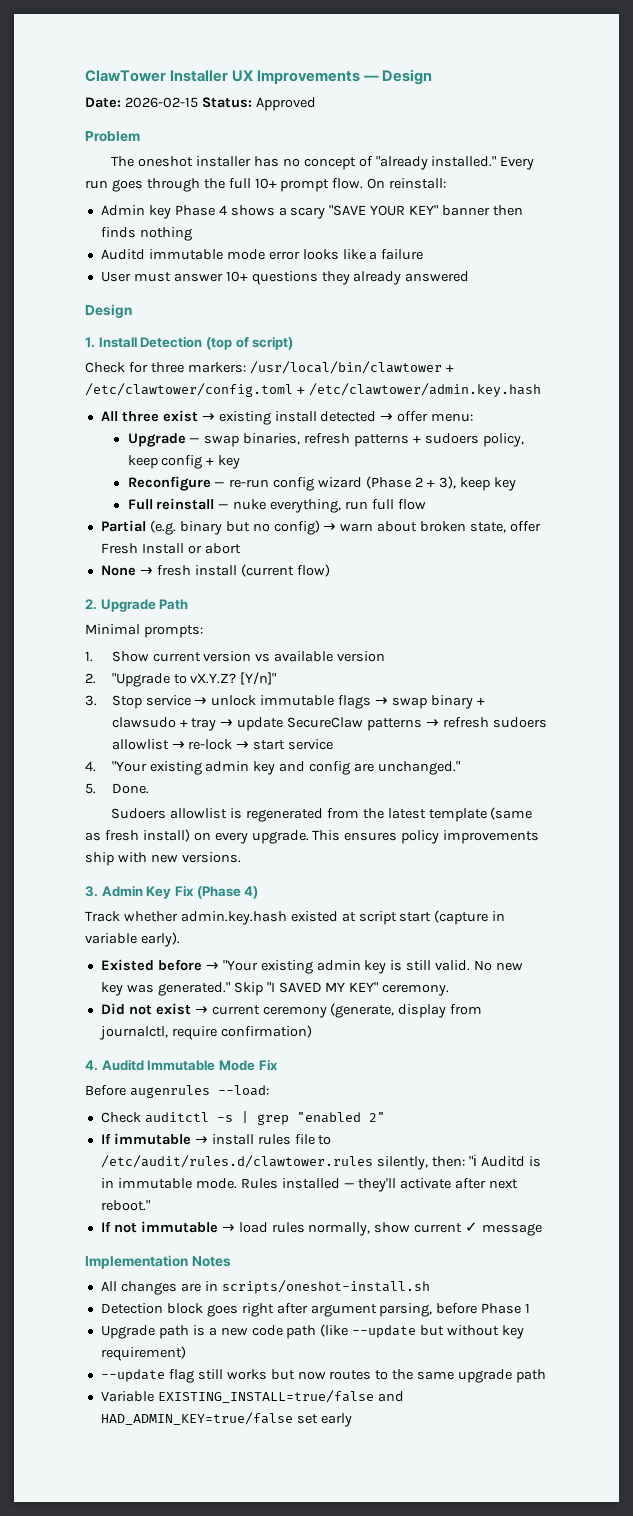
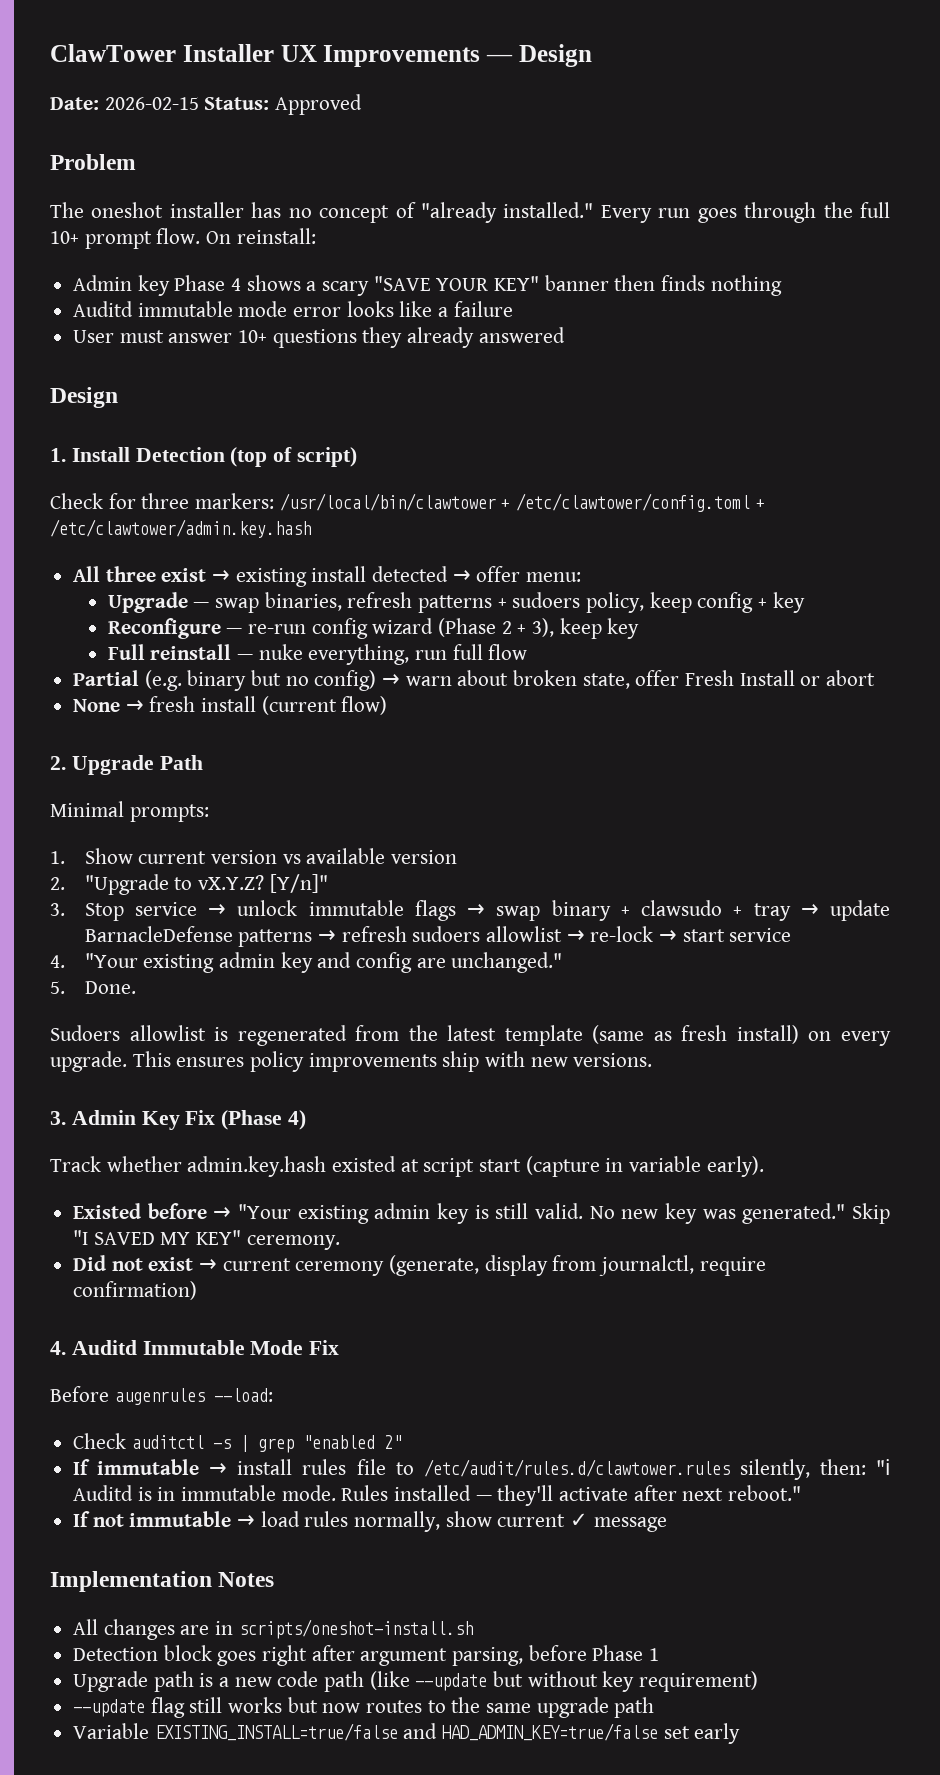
[287,717,364,728] SecureClaw -> [84,926,233,942] BarnacleDefense

